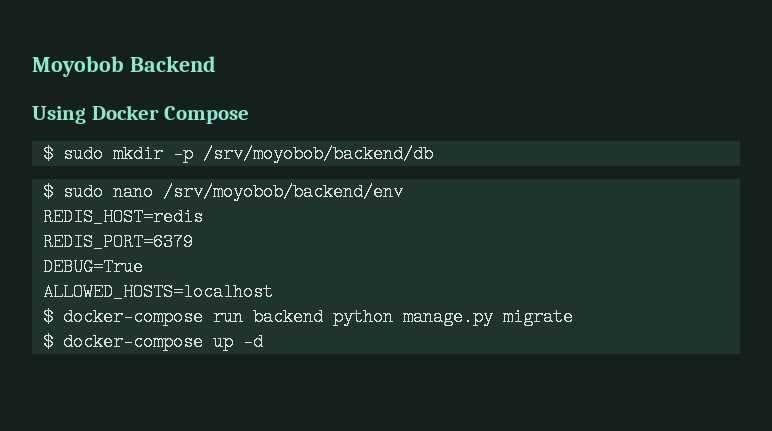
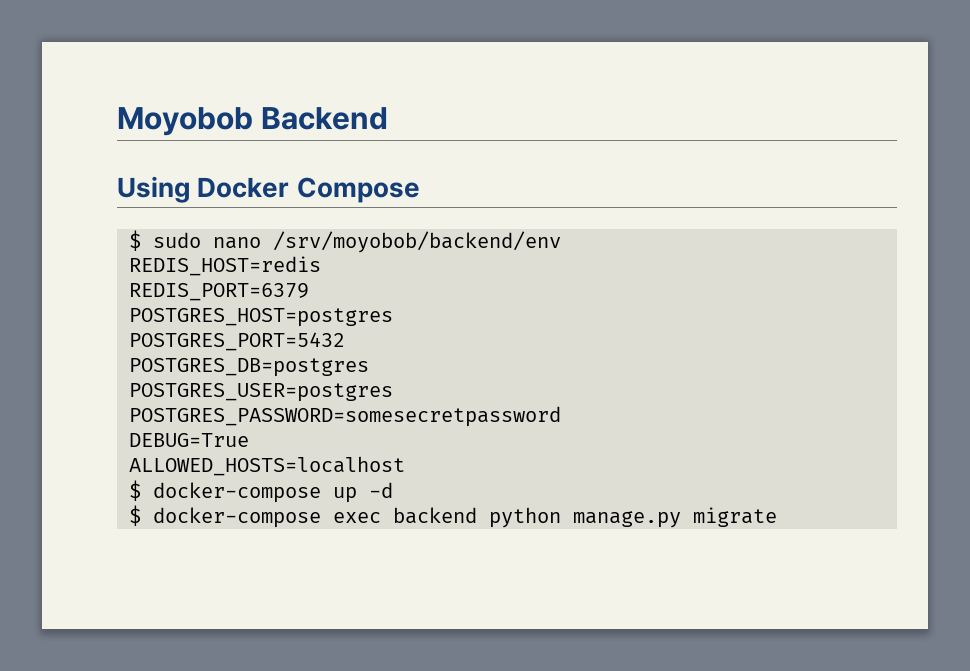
[42,145,433,163] // $ sudo mkdir -p /srv/moyobob/backend/db -> (420, 190) none
(193, 242) none -> [129,308,394,327] [129,332,346,351] [129,358,370,377] [129,383,394,402] [129,406,562,427] // POSTGRES_HOST=postgres // POSTGRES_PORT=5432 // POSTGRES_DB=postgres // POSTGRES_USER=postgres // POSTGRES_PASSWORD=somesecretpassword
[212,308,243,326] run -> [333,482,394,503] [129,505,382,528] up -d // $ docker-compose exec
[42,333,263,351] // $ docker-compose up -d -> (778, 517) none

